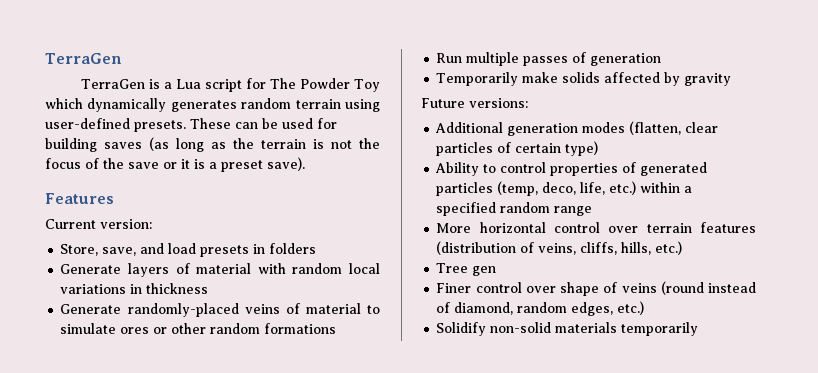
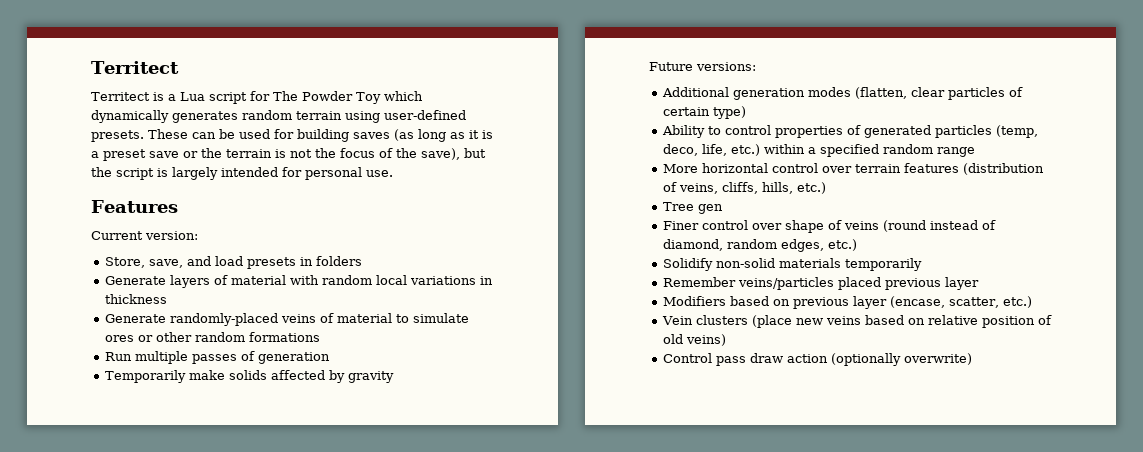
[45,53,122,64] [80,79,145,89] TerraGen // TerraGen -> [91,61,179,74] [91,92,150,101] Territect // Territect
(226, 145) none -> [469,130,493,139] [91,149,198,161] it is a preset save or
[128,157,305,172] save or it is a preset save). -> [421,148,486,160] [91,167,393,180] save), but the script is largely intended for personal use.
(699, 329) none -> [662,277,979,290] [662,296,1032,309] [661,315,1052,328] [662,334,726,346] [662,353,972,366] // Remember veins/particles placed previous layer // Modifiers based on previous layer (encase, scatter, etc.) // Vein clusters (place new veins based on relative position of old veins) // Control pass draw action (optionally overwrite)

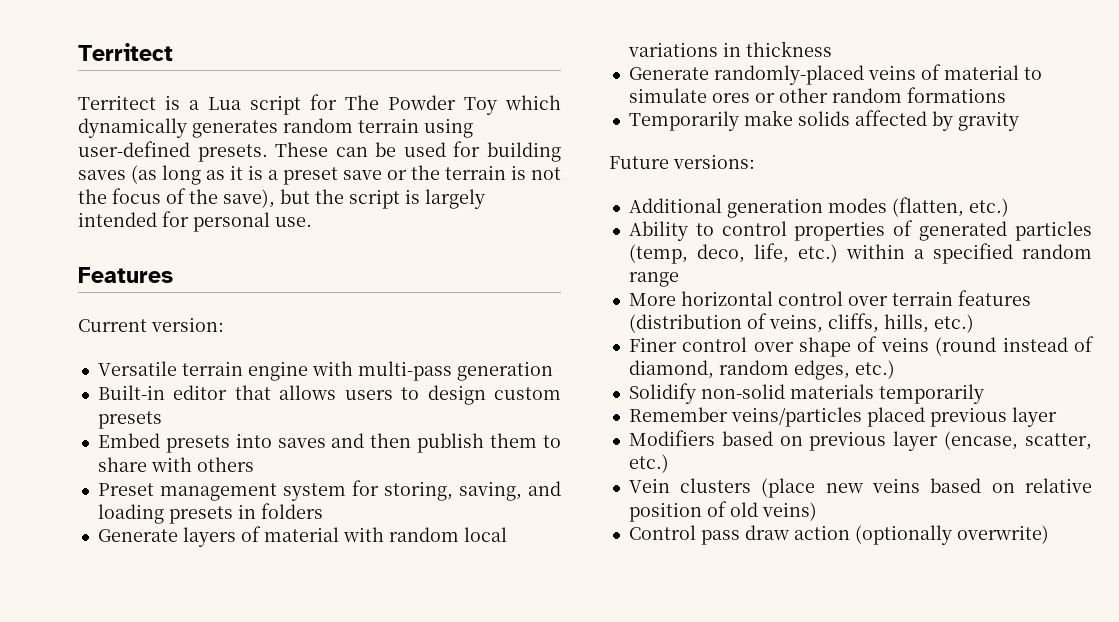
[104,256,243,268] Store, save, and load -> [97,361,553,381] [97,385,561,405] [97,411,162,429] [97,433,561,453] [97,457,254,472] [97,480,561,501] [97,504,164,524] Versatile terrain engine with multi-pass generation // Built-in editor that allows users to design custom presets // Embed presets into saves and then publish them to share with others // Preset management system for storing, saving, and loading
[104,351,330,364] // Run multiple passes of generation -> (1006, 95) none
[910,87,1023,100] [662,106,746,119] clear particles of certain type) -> [968,198,1009,217] etc.)
[662,202,723,214] // Tree gen -> (974, 323) none

